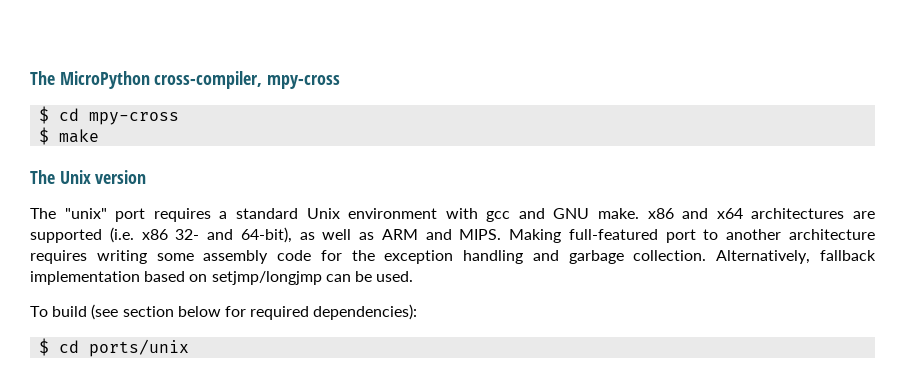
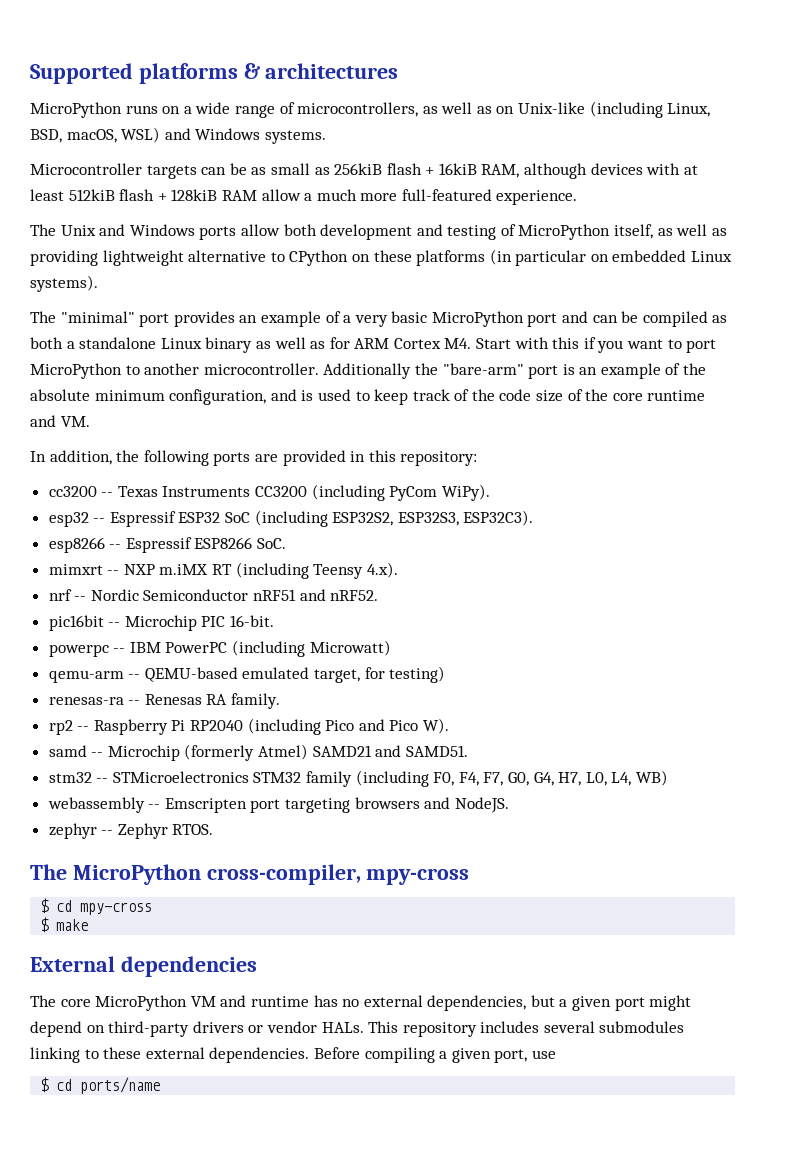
(30, 78) none -> [30,63,399,84] [30,101,711,118] [30,127,326,144] [30,163,698,179] [30,189,578,205] [30,224,727,240] [30,249,733,266] [30,275,98,292] [30,311,728,327] [30,337,717,353] [30,363,707,379] [30,389,706,405] [30,415,90,427] [30,450,478,466] [48,484,490,501] [48,510,534,527] [48,537,287,553] [48,562,398,579] [48,589,379,601] [48,615,275,631] [48,640,391,657] [48,666,446,683] [48,693,281,709] [48,718,450,735] [48,744,468,761] [48,770,668,787] [47,797,509,813] [48,823,214,839] Supported platforms & architectures // MicroPython runs on a wide range of microcontrollers, as well as on Unix-like (including Linux, BSD, macOS, WSL) and Windows systems. // Microcontroller targets can be as small as 256kiB flash + 16kiB RAM, although devices with at least 512kiB flash + 128kiB RAM allow a much more full-featured experience. // The Unix and Windows ports allow both development and testing of MicroPython itself, as well as providing lightweight alternative to CPython on these platforms (in particular on embedded Linux systems). // The "minimal" port provides an example of a very basic MicroPython port and can be compiled as both a standalone Linux binary as well as for ARM Cortex M4. Start with this if you want to port MicroPython to another microcontroller. Additionally the "bare-arm" port is an example of the absolute minimum configuration, and is used to keep track of the code size of the core runtime and VM. // In addition, the following ports are provided in this repository: // cc3200 -- Texas Instruments CC3200 (including PyCom WiPy). // esp32 -- Espressif ESP32 SoC (including ESP32S2, ESP32S3, ESP32C3). // esp8266 -- Espressif ESP8266 SoC. // mimxrt -- NXP m.iMX RT (including Teensy 4.x). // nrf -- Nordic Semiconductor nRF51 and nRF52. // pic16bit -- Microchip PIC 16-bit. // powerpc -- IBM PowerPC (including Microwatt) // qemu-arm -- QEMU-based emulated target, for testing) // renesas-ra -- Renesas RA family. // rp2 -- Raspberry Pi RP2040 (including Pico and Pico W). // samd -- Microchip (formerly Atmel) SAMD21 and SAMD51. // stm32 -- STMicroelectronics STM32 family (including F0, F4, F7, G0, G4, H7, L0, L4, WB) // webassembly -- Emscripten port targeting browsers and NodeJS. // zephyr -- Zephyr RTOS. //
[30,170,147,184] [30,208,876,222] [30,227,875,243] [30,250,876,264] [30,271,414,285] [30,304,418,320] [39,338,190,357] The Unix version // The "unix" port requires a standard Unix environment with gcc and GNU make. x86 and x64 architectures are supported (i.e. x86 32- and 64-bit), as well as ARM and MIPS. Making full-featured port to another architecture requires writing some assembly code for the exception handling and garbage collection. Alternatively, fallback implementation based on setjmp/longjmp can be used. // To build (see section below for required dependencies): // $ cd ports/unix -> [30,956,257,977] [30,995,692,1011] [30,1021,685,1037] [30,1047,556,1063] [40,1077,161,1094] External dependencies // The core MicroPython VM and runtime has no external dependencies, but a given port might depend on third-party drivers or vendor HALs. This repository includes several submodules linking to these external dependencies. Before compiling a given port, use // $ cd ports/name

